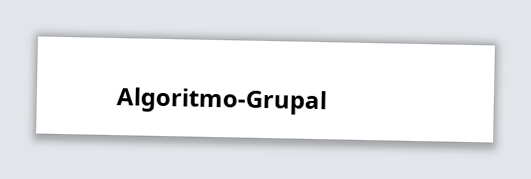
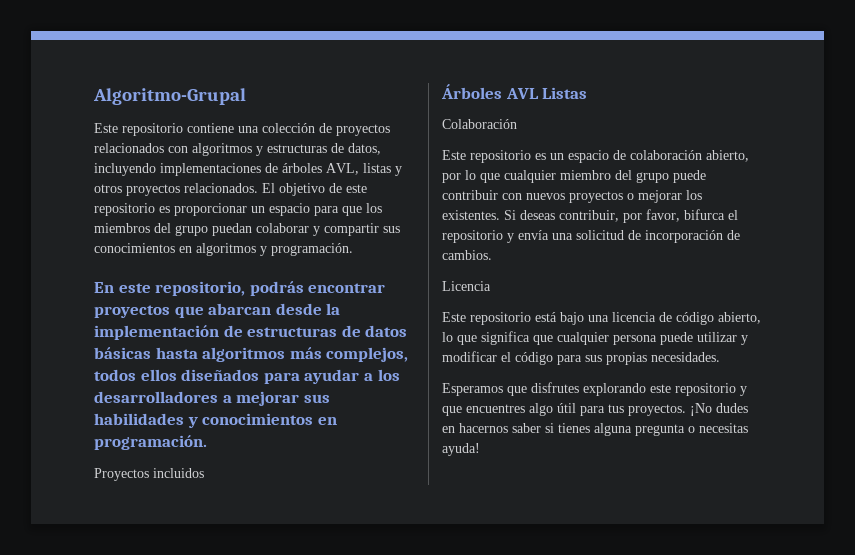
(327, 101) none -> [94,123,390,136] [94,143,381,156] [94,163,402,176] [94,183,367,196] [94,203,382,216] [94,223,400,236] [94,243,353,256] [94,281,386,296] [94,303,341,318] [94,325,408,340] [94,347,409,362] [94,369,400,384] [94,391,330,406] [94,413,337,428] [94,435,207,450] [94,468,204,481] [441,84,588,99] [442,119,517,129] [442,150,749,163] [442,170,706,183] [442,190,702,203] [442,209,738,223] [442,230,740,243] [442,250,492,260] [442,281,491,291] [442,312,761,325] [442,331,748,345] [442,351,720,365] [442,382,747,396] [442,403,748,416] [442,423,748,436] [442,443,480,456] // Este repositorio contiene una colección de proyectos relacionados con algoritmos y estructuras de datos, incluyendo implementaciones de árboles AVL, listas y otros proyectos relacionados. El objetivo de este repositorio es proporcionar un espacio para que los miembros del grupo puedan colaborar y compartir sus conocimientos en algoritmos y programación. // En este repositorio, podrás encontrar proyectos que abarcan desde la implementación de estructuras de datos básicas hasta algoritmos más complejos, todos ellos diseñados para ayudar a los desarrolladores a mejorar sus habilidades y conocimientos en programación. // Proyectos incluidos // Árboles AVL Listas // Colaboración // Este repositorio es un espacio de colaboración abierto, por lo que cualquier miembro del grupo puede contribuir con nuevos proyectos o mejorar los existentes. Si deseas contribuir, por favor, bifurca el repositorio y envía una solicitud de incorporación de cambios. // Licencia // Este repositorio está bajo una licencia de código abierto, lo que significa que cualquier persona puede utilizar y modificar el código para sus propias necesidades. // Esperamos que disfrutes explorando este repositorio y que encuentres algo útil para tus proyectos. ¡No dudes en hacernos saber si tienes alguna pregunta o necesitas ayuda!

